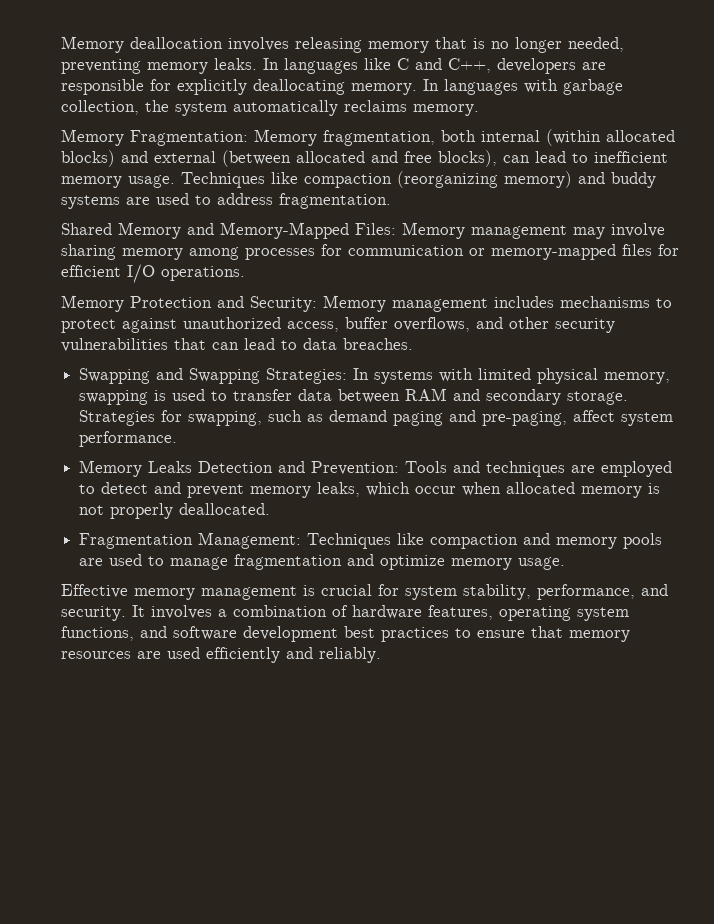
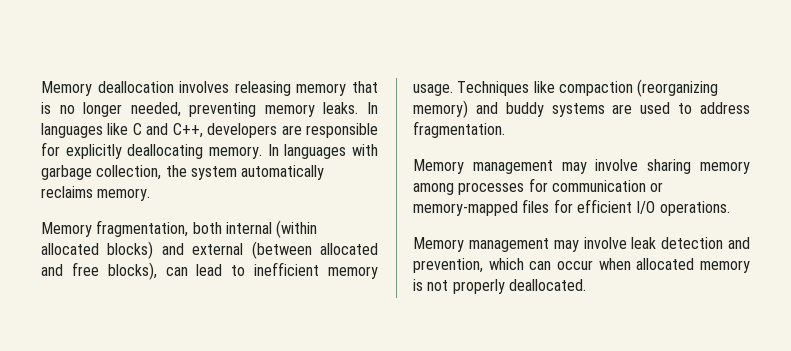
[130,129,317,146] Fragmentation: Memory -> (92, 229) none
[61,222,396,239] Shared Memory and Memory-Mapped Files: -> (505, 129) none
[130,295,672,312] [61,317,615,333] [61,338,413,352] [79,368,671,384] [79,388,629,405] [79,410,674,426] [79,431,178,447] [79,460,673,477] [79,482,411,498] Protection and Security: Memory management includes mechanisms to protect against unauthorized access, buffer overflows, and other security vulnerabilities that can lead to data breaches. // Swapping and Swapping Strategies: In systems with limited physical memory, swapping is used to transfer data between RAM and secondary storage. Strategies for swapping, such as demand paging and pre-paging, affect system performance. // Memory Leaks Detection and Prevention: Tools and techniques are employed to detect and prevent memory leaks, which -> [468,237,750,252] [413,258,552,273] management may involve leak detection and prevention, which can
[79,532,663,549] [79,554,566,570] [61,584,668,600] [61,605,629,621] [61,626,630,642] [61,647,381,663] // Fragmentation Management: Techniques like compaction and memory pools are used to manage fragmentation and optimize memory usage. // Effective memory management is crucial for system stability, performance, and security. It involves a combination of hardware features, operating system functions, and software development best practices to ensure that memory resources are used efficiently and reliably. -> (586, 285) none

